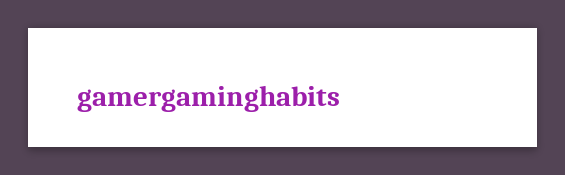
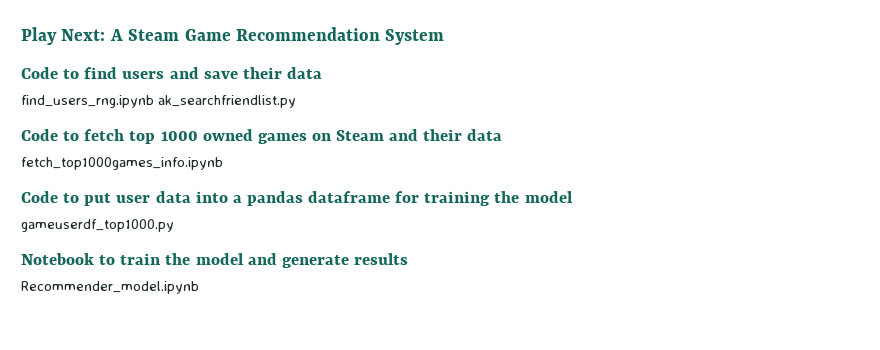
[77,85,340,112] gamergaminghabits -> [21,27,445,45] [21,67,322,79] [21,95,296,108] [21,129,503,144] [21,157,223,170] [21,191,573,206] [21,219,174,232] [21,253,408,268] [21,281,199,294] Play Next: A Steam Game Recommendation System // Code to find users and save their data // find_users_rng.ipynb ak_searchfriendlist.py // Code to fetch top 1000 owned games on Steam and their data // fetch_top1000games_info.ipynb // Code to put user data into a pandas dataframe for training the model // gameuserdf_top1000.py // Notebook to train the model and generate results // Recommender_model.ipynb

